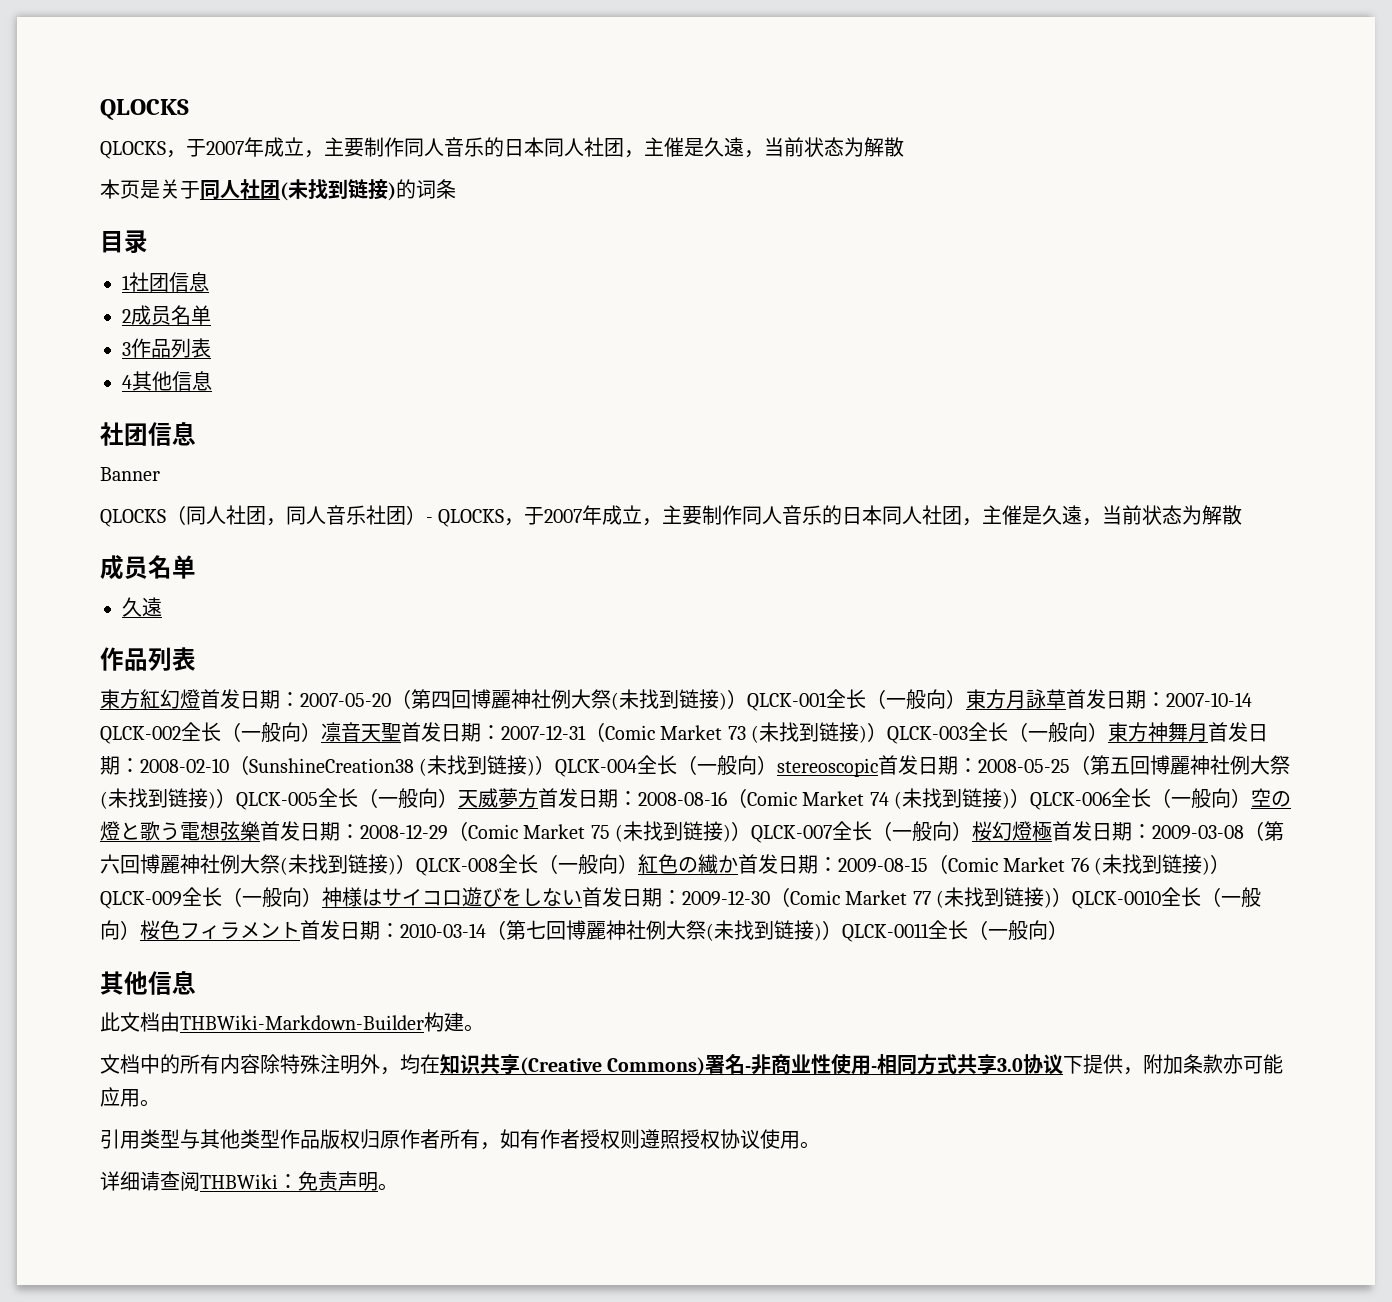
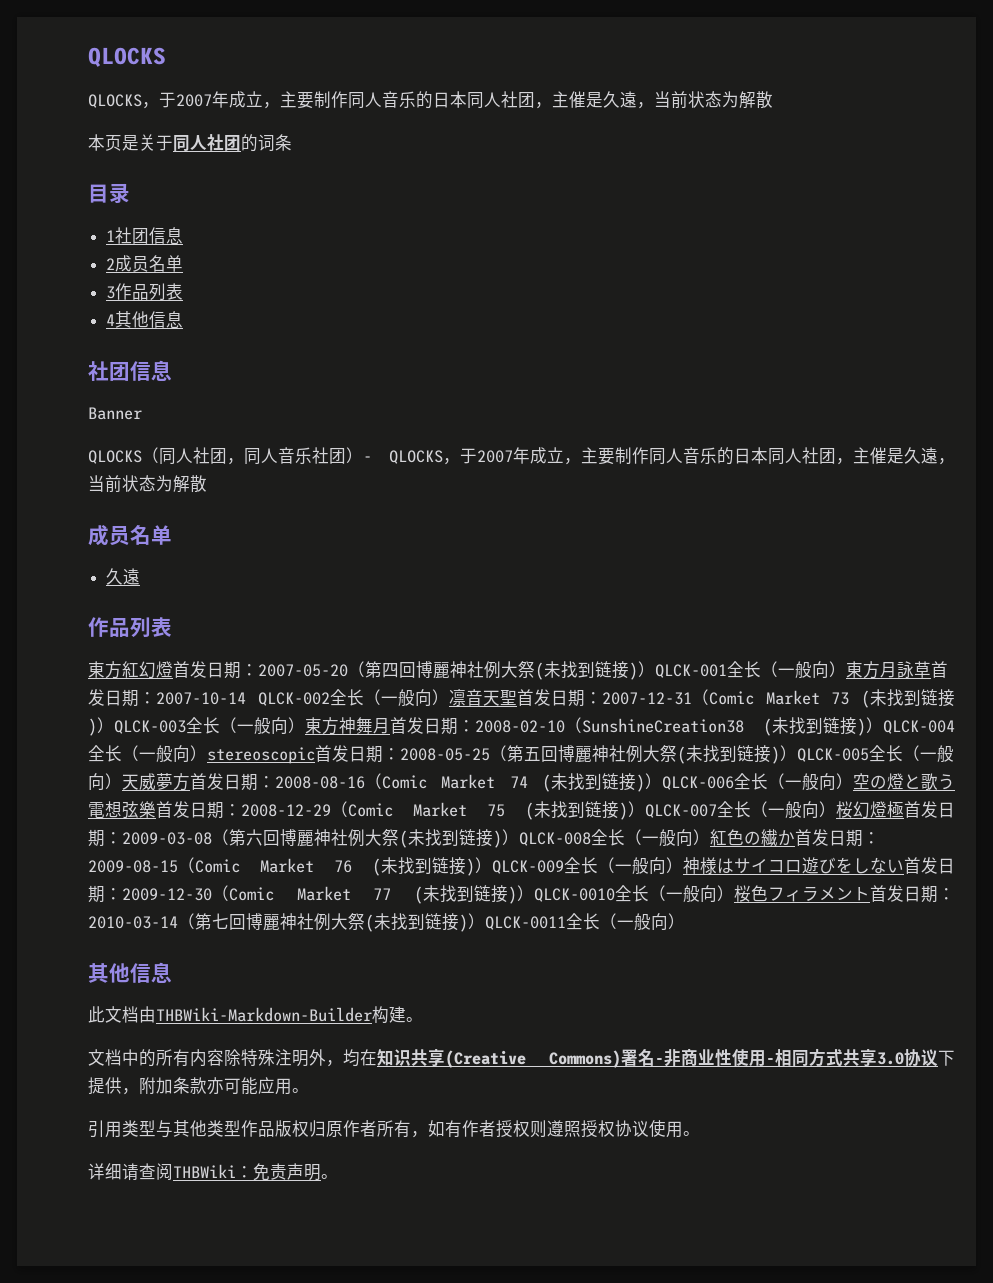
[280,179,396,201] (未找到链接) -> (241, 143) none

